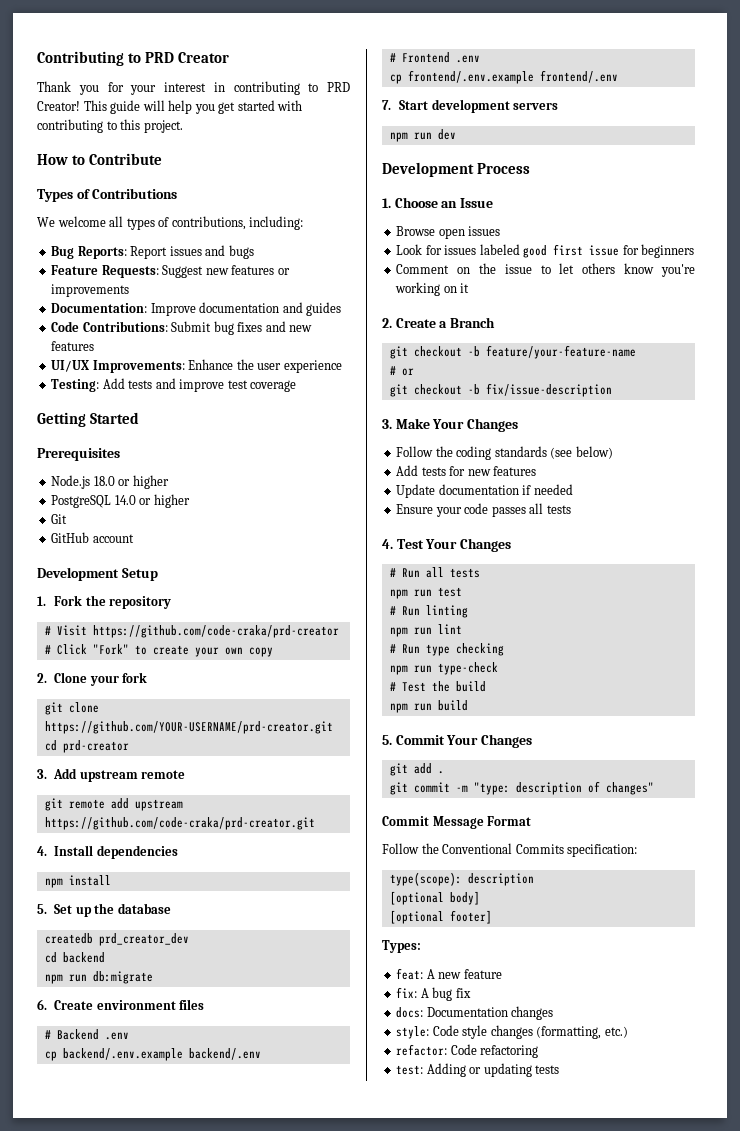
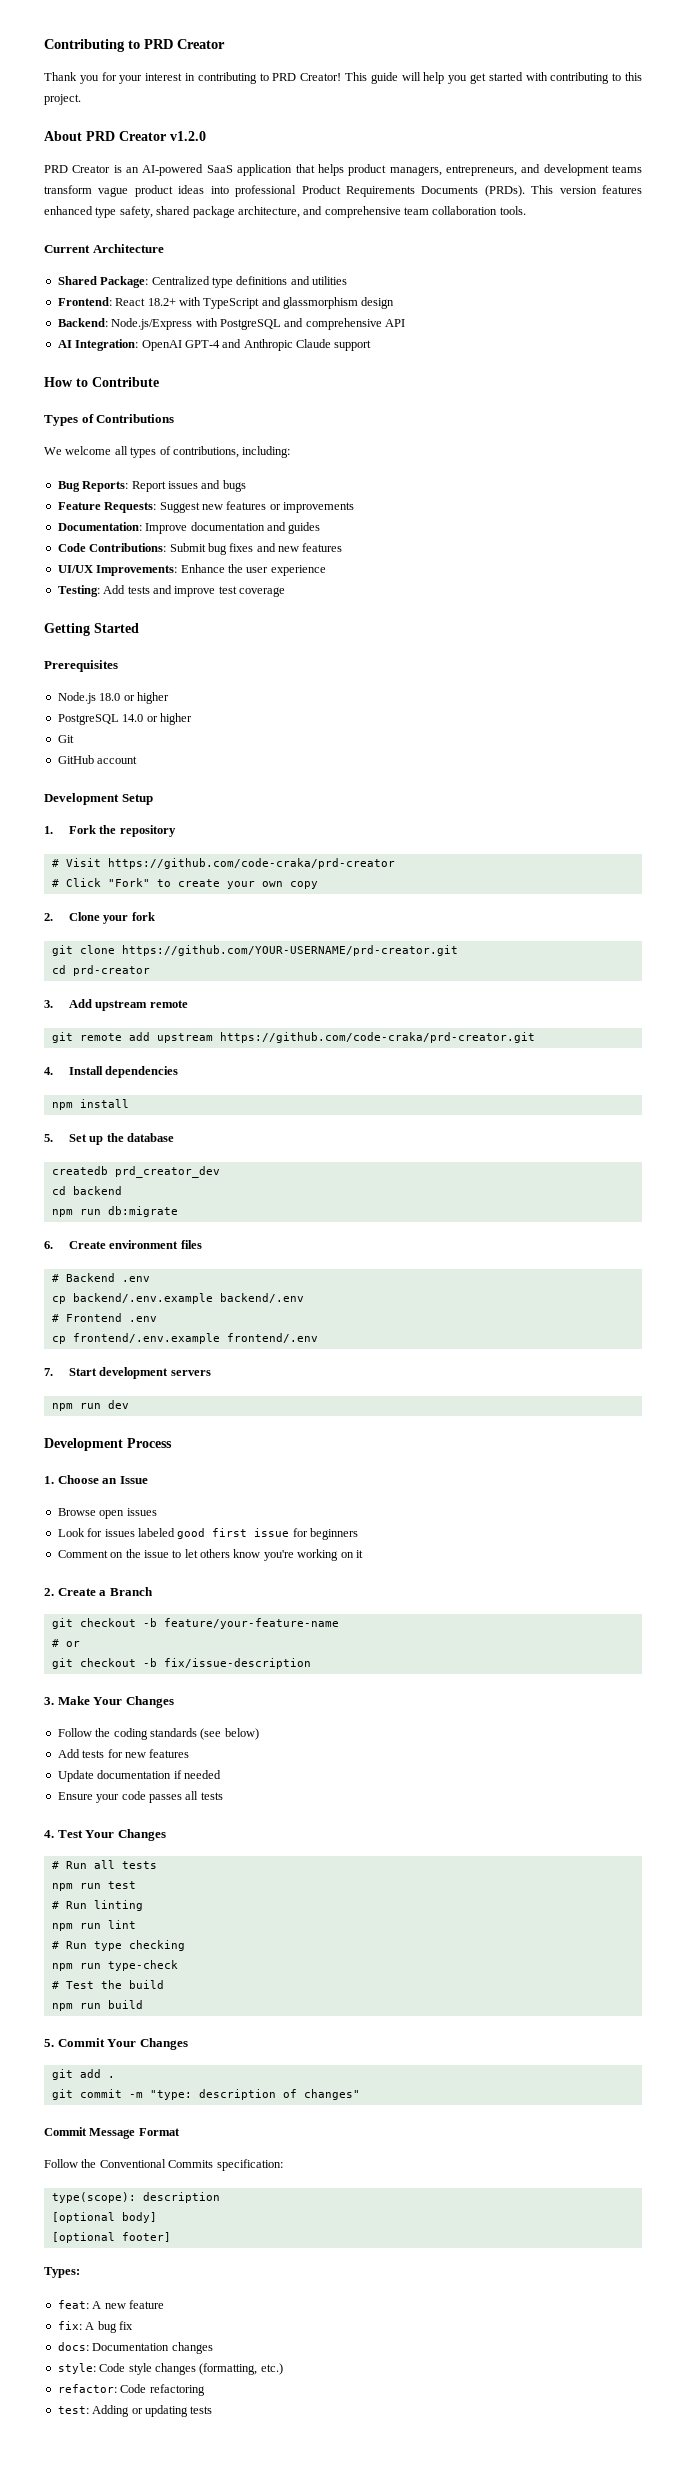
(183, 126) none -> [44,131,206,141] [44,164,642,176] [44,185,642,197] [44,206,526,218] [44,244,164,253] [57,276,347,288] [57,297,395,309] [57,318,405,330] [57,339,372,351] // About PRD Creator v1.2.0 // PRD Creator is an AI-powered SaaS application that helps product managers, entrepreneurs, and development teams transform vague product ideas into professional Product Requirements Documents (PRDs). This version features enhanced type safety, shared package architecture, and comprehensive team collaboration tools. // Current Architecture // Shared Package: Centralized type definitions and utilities // Frontend: React 18.2+ with TypeScript and glassmorphism design // Backend: Node.js/Express with PostgreSQL and comprehensive API // AI Integration: OpenAI GPT-4 and Anthropic Claude support

